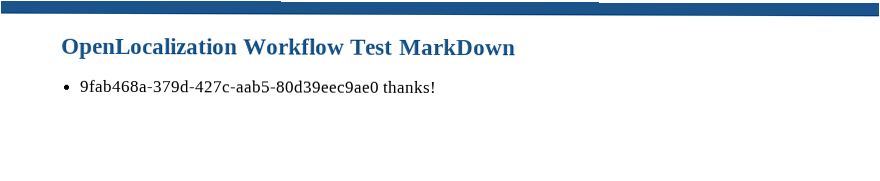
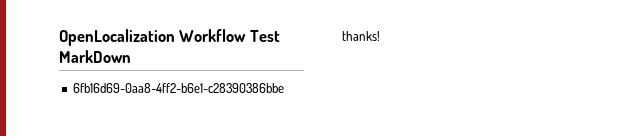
[78,79,380,93] 9fab468a-379d-427c-aab5-80d39eec9ae0 -> [73,83,285,93] 6fb16d69-0aa8-4ff2-b6e1-c28390386bbe

